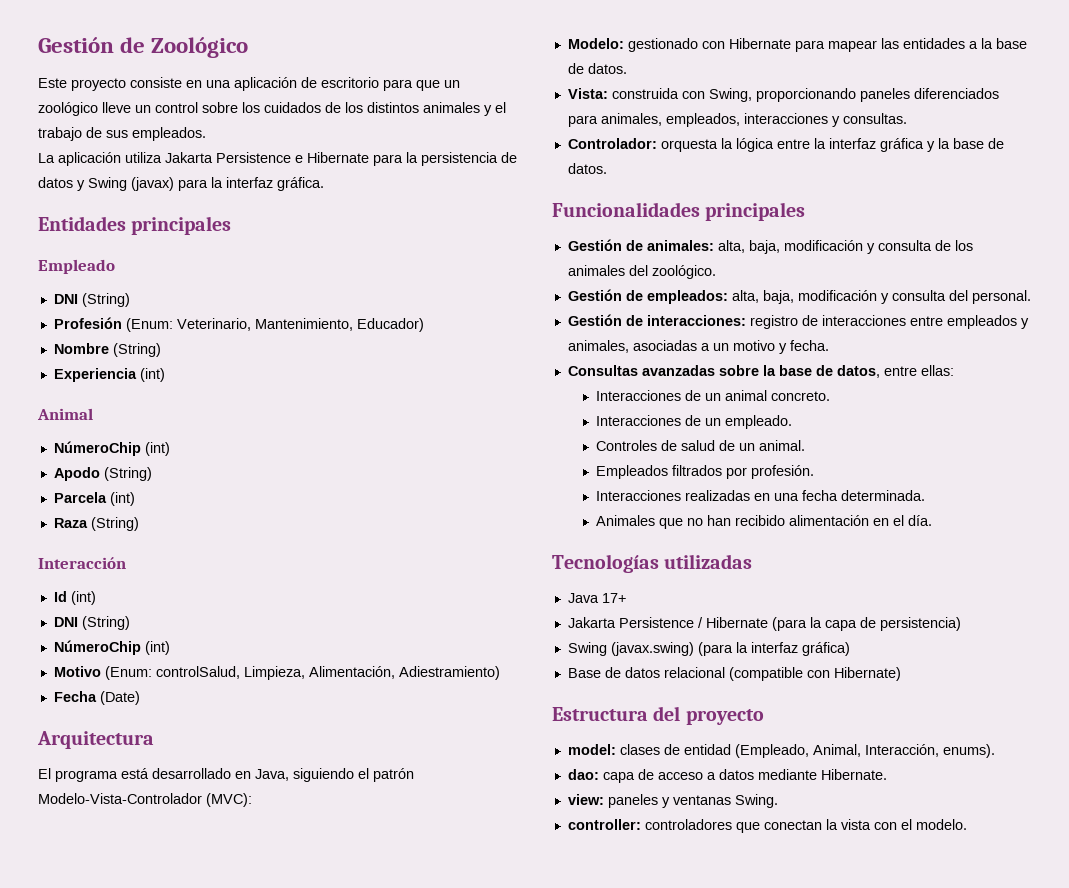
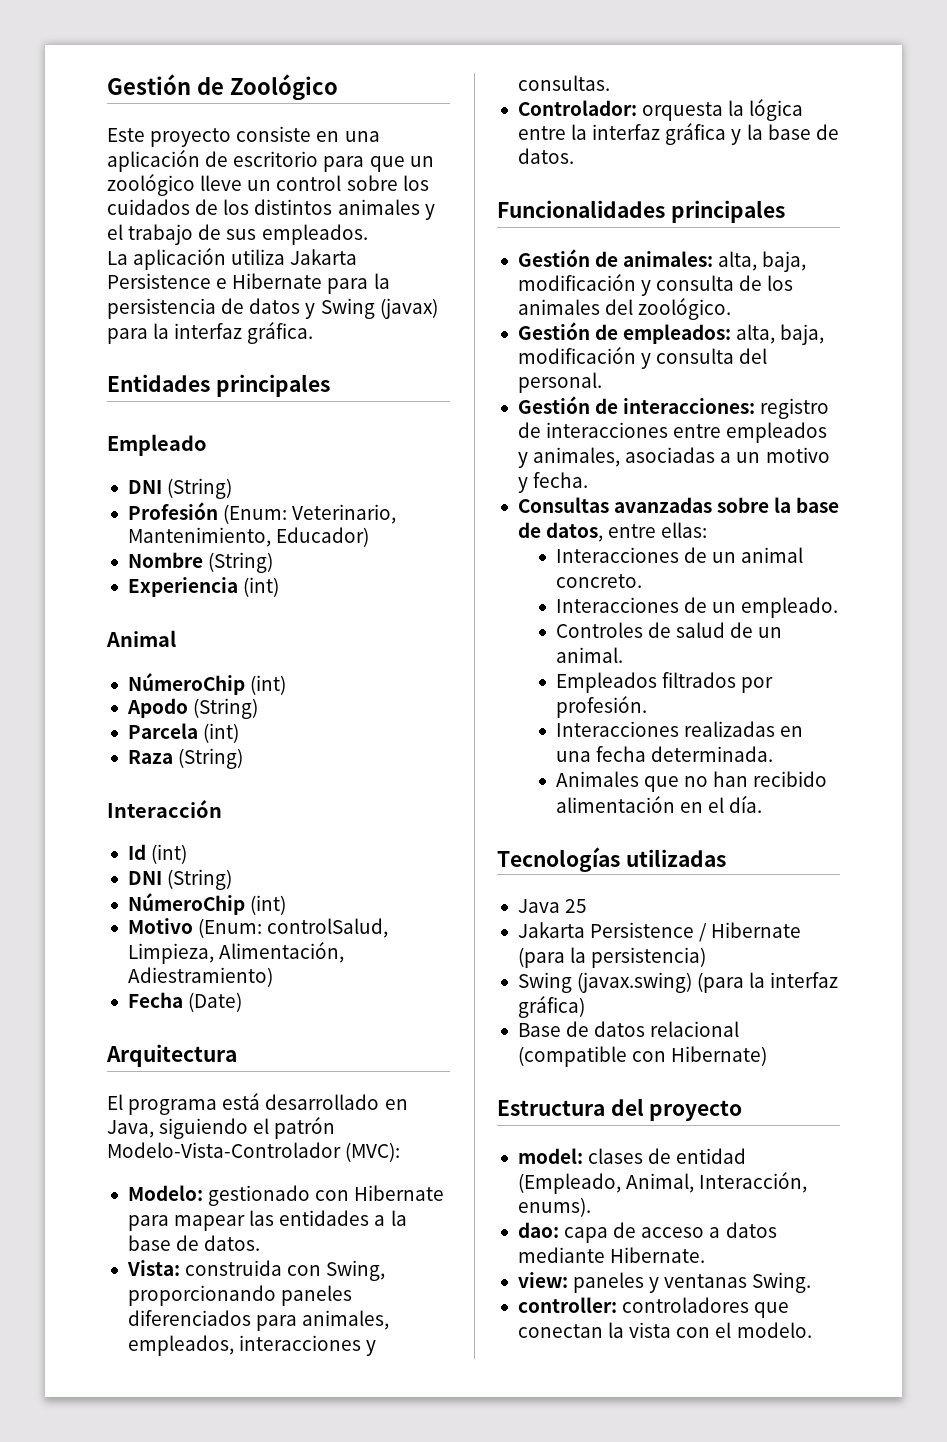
[601,593,626,603] 17+ -> [565,899,588,913] 25
[824,617,876,631] capa de -> (587, 955) none

